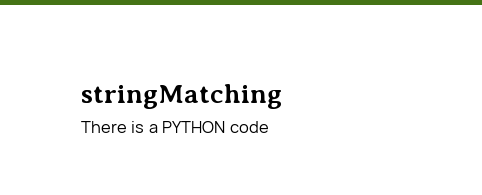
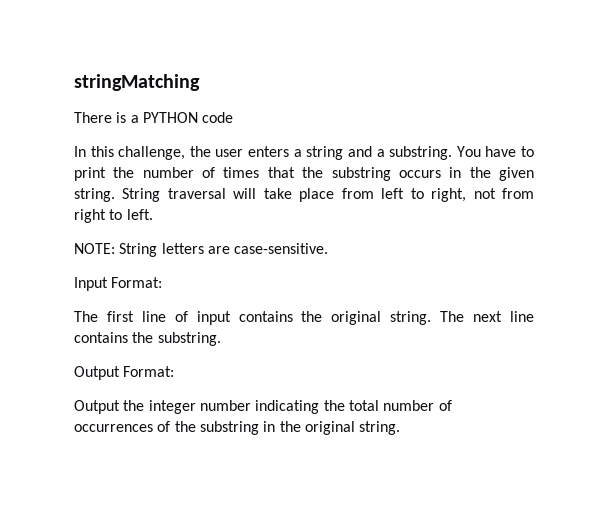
(269, 127) none -> [74,146,535,160] [74,167,534,181] [74,188,534,202] [74,209,153,223] [74,243,329,257] [74,277,163,291] [74,311,535,325] [74,332,221,346] [74,366,175,380] [74,400,452,414] [74,421,401,435] // In this challenge, the user enters a string and a substring. You have to print the number of times that the substring occurs in the given string. String traversal will take place from left to right, not from right to left. // NOTE: String letters are case-sensitive. // Input Format: // The first line of input contains the original string. The next line contains the substring. // Output Format: // Output the integer number indicating the total number of occurrences of the substring in the original string.

